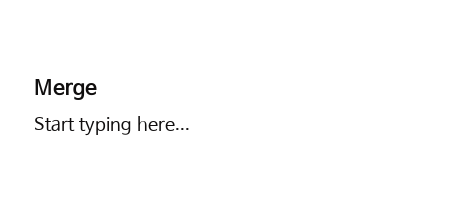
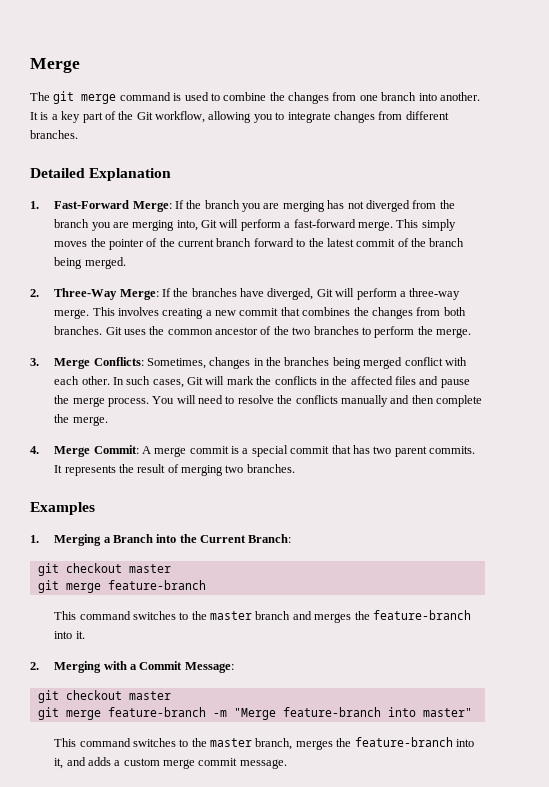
[34,116,190,136] Start typing here... -> [30,91,480,104] [30,111,449,123] [30,130,78,139] [30,168,172,181] [30,200,455,212] [54,219,456,231] [54,238,465,250] [54,257,126,269] [30,288,461,300] [54,307,466,319] [54,326,472,338] [30,357,467,369] [54,376,470,388] [54,395,483,407] [54,414,108,426] [30,445,476,457] [54,464,295,476] [30,502,95,515] [30,534,292,546] [37,563,171,576] [37,580,206,593] [54,610,471,623] [54,631,85,639] [30,661,234,673] [37,690,171,703] [37,707,472,720] [54,737,474,750] [54,757,287,769] The git merge command is used to combine the changes from one branch into another. It is a key part of the Git workflow, allowing you to integrate changes from different branches. // Detailed Explanation // 1. Fast-Forward Merge: If the branch you are merging has not diverged from the branch you are merging into, Git will perform a fast-forward merge. This simply moves the pointer of the current branch forward to the latest commit of the branch being merged. // 2. Three-Way Merge: If the branches have diverged, Git will perform a three-way merge. This involves creating a new commit that combines the changes from both branches. Git uses the common ancestor of the two branches to perform the merge. // 3. Merge Conflicts: Sometimes, changes in the branches being merged conflict with each other. In such cases, Git will mark the conflicts in the affected files and pause the merge process. You will need to resolve the conflicts manually and then complete the merge. // 4. Merge Commit: A merge commit is a special commit that has two parent commits. It represents the result of merging two branches. // Examples // 1. Merging a Branch into the Current Branch: // git checkout master // git merge feature-branch // This command switches to the master branch and merges the feature-branch into it. // 2. Merging with a Commit Message: // git checkout master // git merge feature-branch -m "Merge feature-branch into master" // This command switches to the master branch, merges the feature-branch into it, and adds a custom merge commit message.

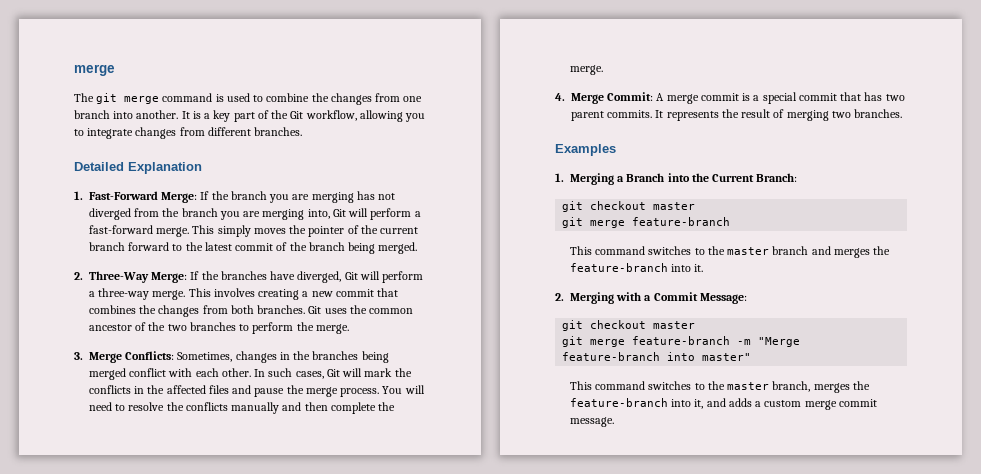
[30,58,80,73] Merge -> [74,64,115,76] merge

